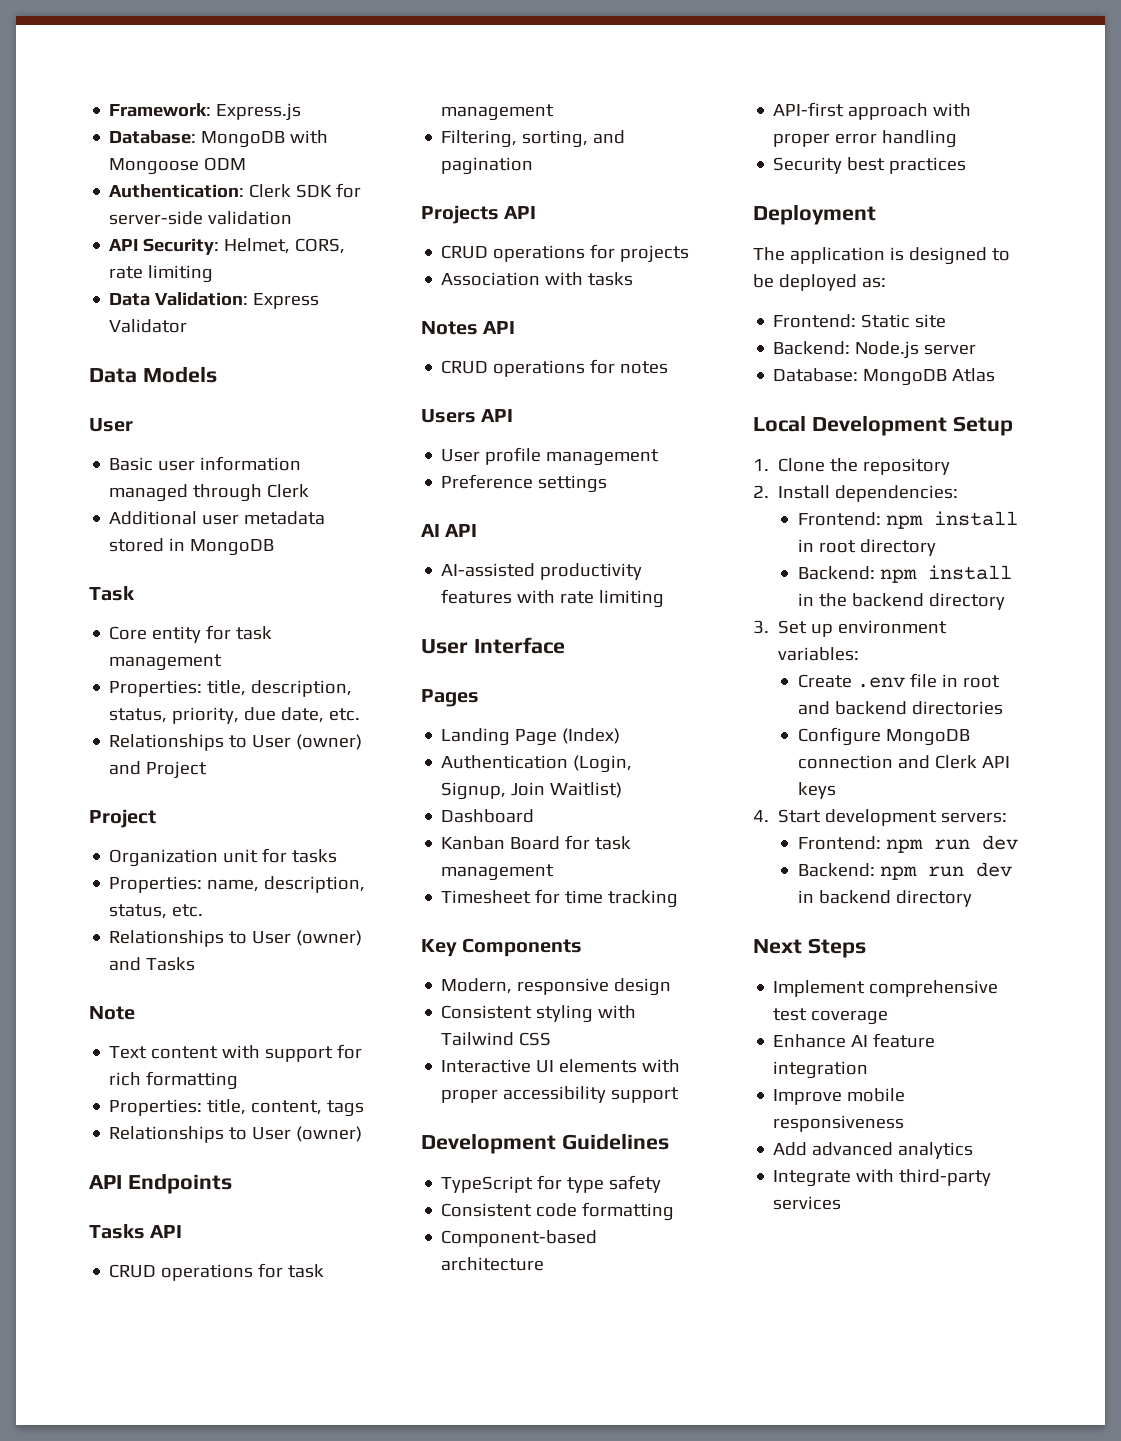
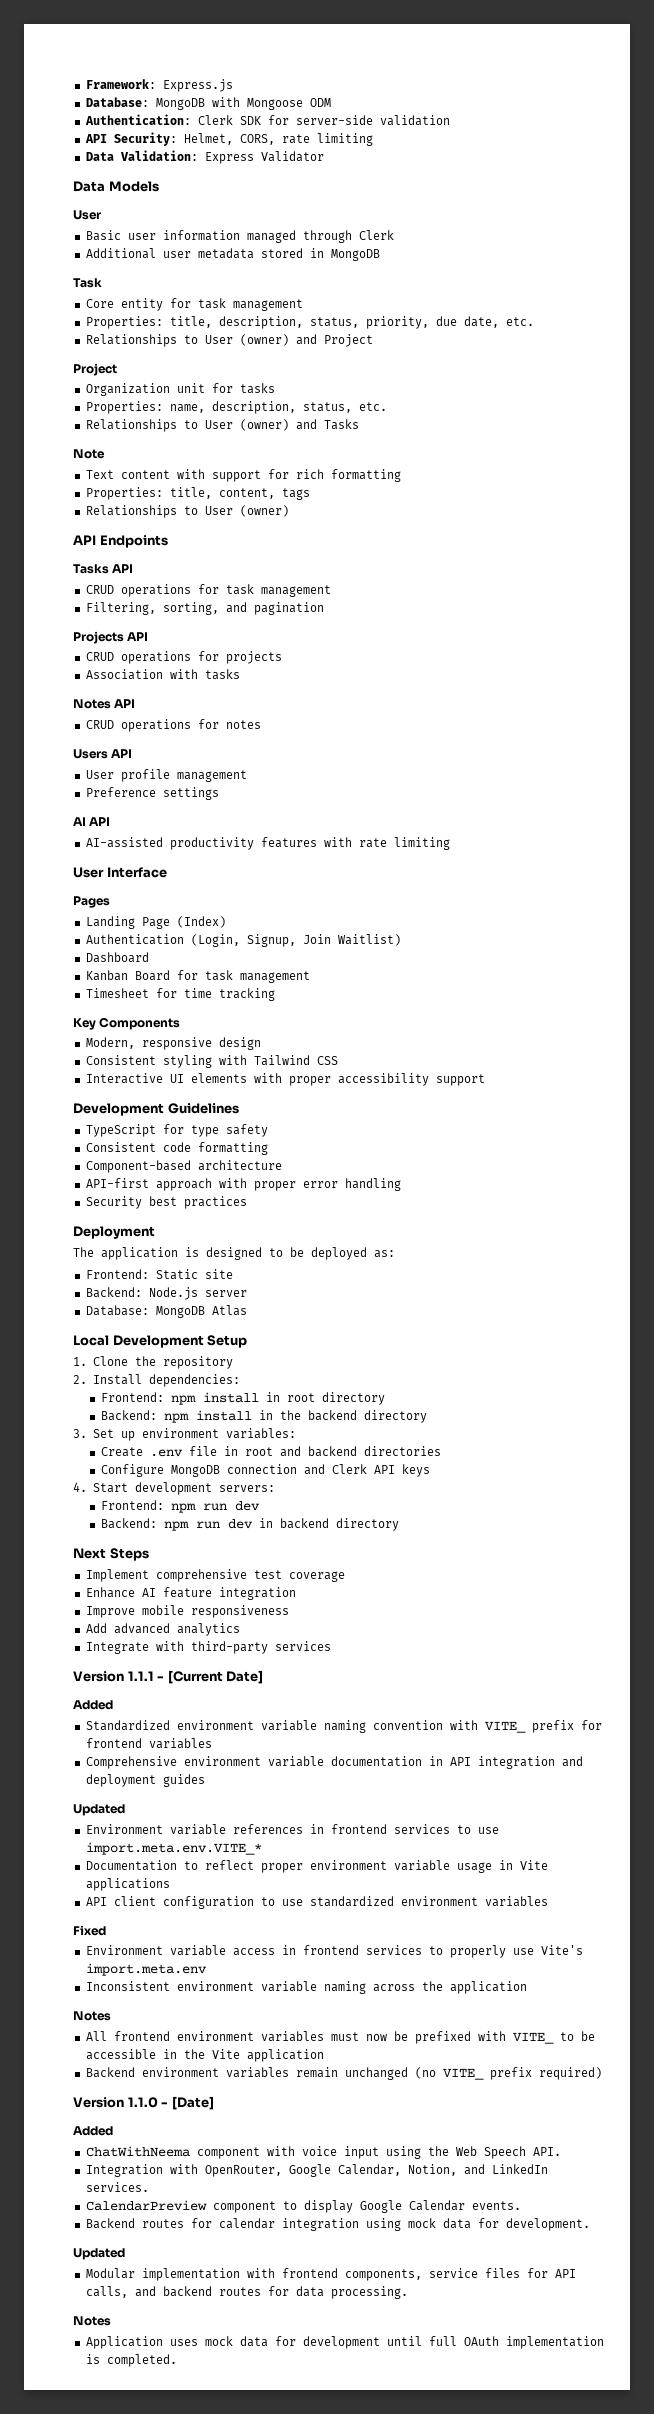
(842, 1203) none -> [73,1670,264,1684] [73,1700,113,1710] [85,1720,602,1733] [85,1738,212,1749] [85,1756,583,1769] [85,1774,205,1787] [73,1804,125,1816] [85,1824,499,1835] [85,1842,262,1855] [85,1860,548,1873] [85,1878,170,1891] [85,1896,548,1909] [73,1925,106,1936] [85,1945,583,1958] [85,1963,207,1976] [85,1981,527,1994] [73,2011,111,2021] [85,2031,595,2044] [85,2049,324,2062] [85,2067,602,2080] [73,2096,214,2110] [73,2126,113,2136] [85,2146,561,2159] [85,2164,548,2177] [85,2182,149,2192] [85,2200,521,2213] [85,2218,590,2231] [73,2248,125,2260] [85,2268,576,2281] [85,2286,408,2299] [73,2316,111,2326] [85,2336,604,2349] [85,2354,177,2367] // Version 1.1.1 - [Current Date] // Added // Standardized environment variable naming convention with VITE_ prefix for frontend variables // Comprehensive environment variable documentation in API integration and deployment guides // Updated // Environment variable references in frontend services to use import.meta.env.VITE_* // Documentation to reflect proper environment variable usage in Vite applications // API client configuration to use standardized environment variables // Fixed // Environment variable access in frontend services to properly use Vite's import.meta.env // Inconsistent environment variable naming across the application // Notes // All frontend environment variables must now be prefixed with VITE_ to be accessible in the Vite application // Backend environment variables remain unchanged (no VITE_ prefix required) // Version 1.1.0 - [Date] // Added // ChatWithNeema component with voice input using the Web Speech API. // Integration with OpenRouter, Google Calendar, Notion, and LinkedIn services. // CalendarPreview component to display Google Calendar events. // Backend routes for calendar integration using mock data for development. // Updated // Modular implementation with frontend components, service files for API calls, and backend routes for data processing. // Notes // Application uses mock data for development until full OAuth implementation is completed.

